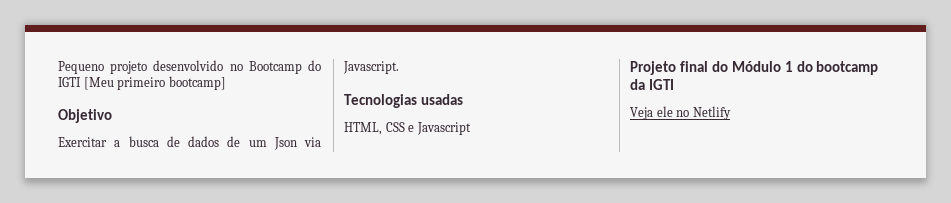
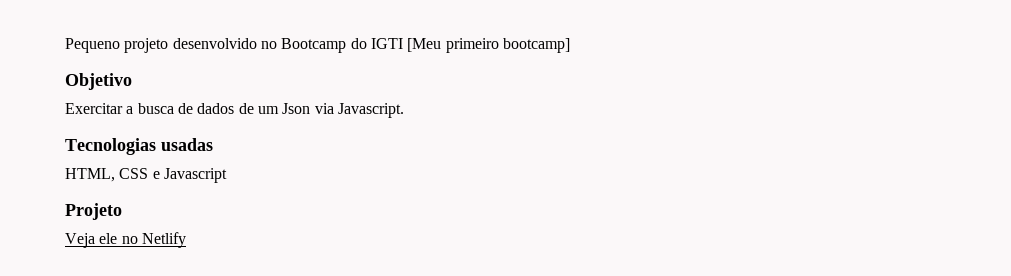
[679,61,879,75] [630,79,674,90] final do Módulo 1 do bootcamp da IGTI -> (122, 211) none

